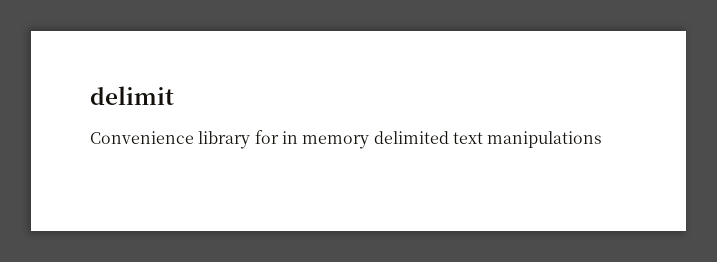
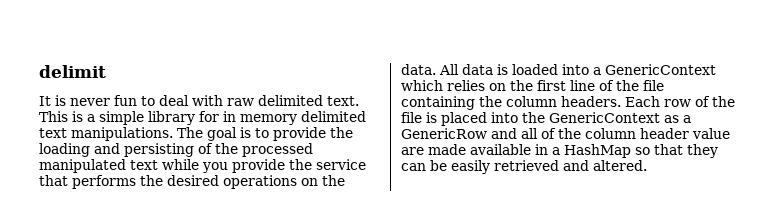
[90,131,194,144] Convenience -> [39,95,359,106] [39,111,144,125] It is never fun to deal with raw delimited text. This is a simple
[487,131,603,148] manipulations -> [71,127,353,141] [39,143,313,157] [39,159,366,173] [39,175,345,189] [401,64,716,75] [401,80,664,91] [401,96,735,110] [401,112,691,126] [401,128,730,139] [401,144,718,158] [401,160,647,174] manipulations. The goal is to provide the loading and persisting of the processed manipulated text while you provide the service that performs the desired operations on the data. All data is loaded into a GenericContext which relies on the first line of the file containing the column headers. Each row of the file is placed into the GenericContext as a GenericRow and all of the column header value are made available in a HashMap so that they can be easily retrieved and altered.

